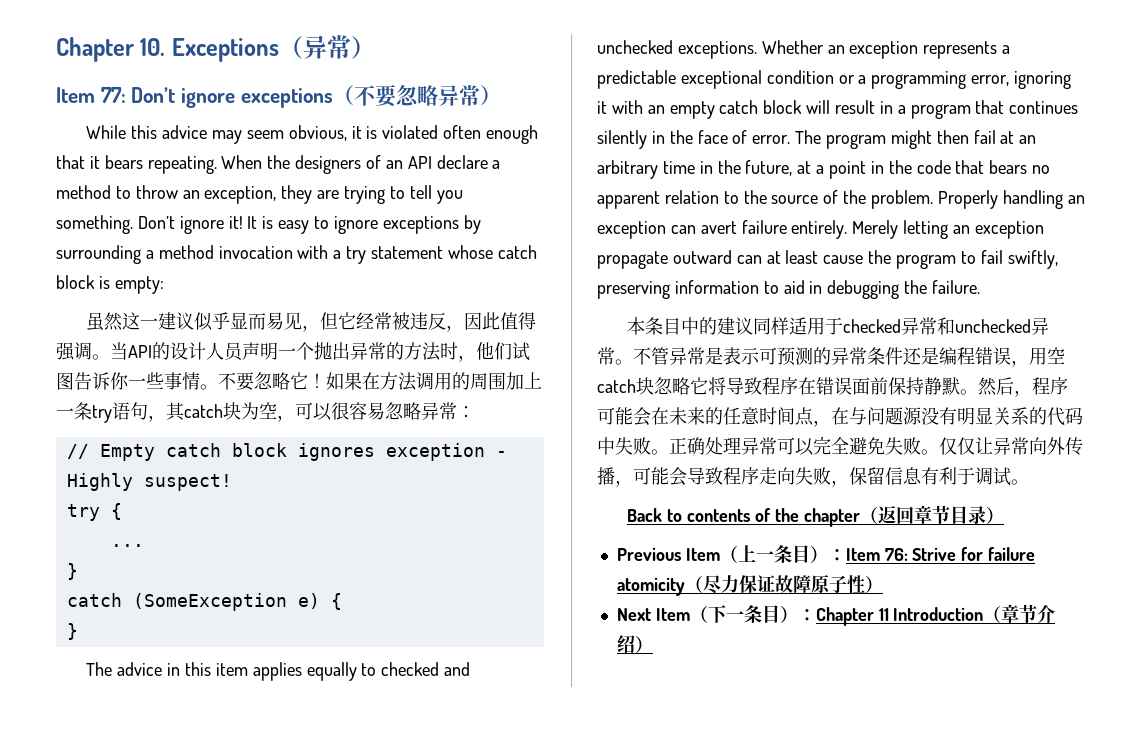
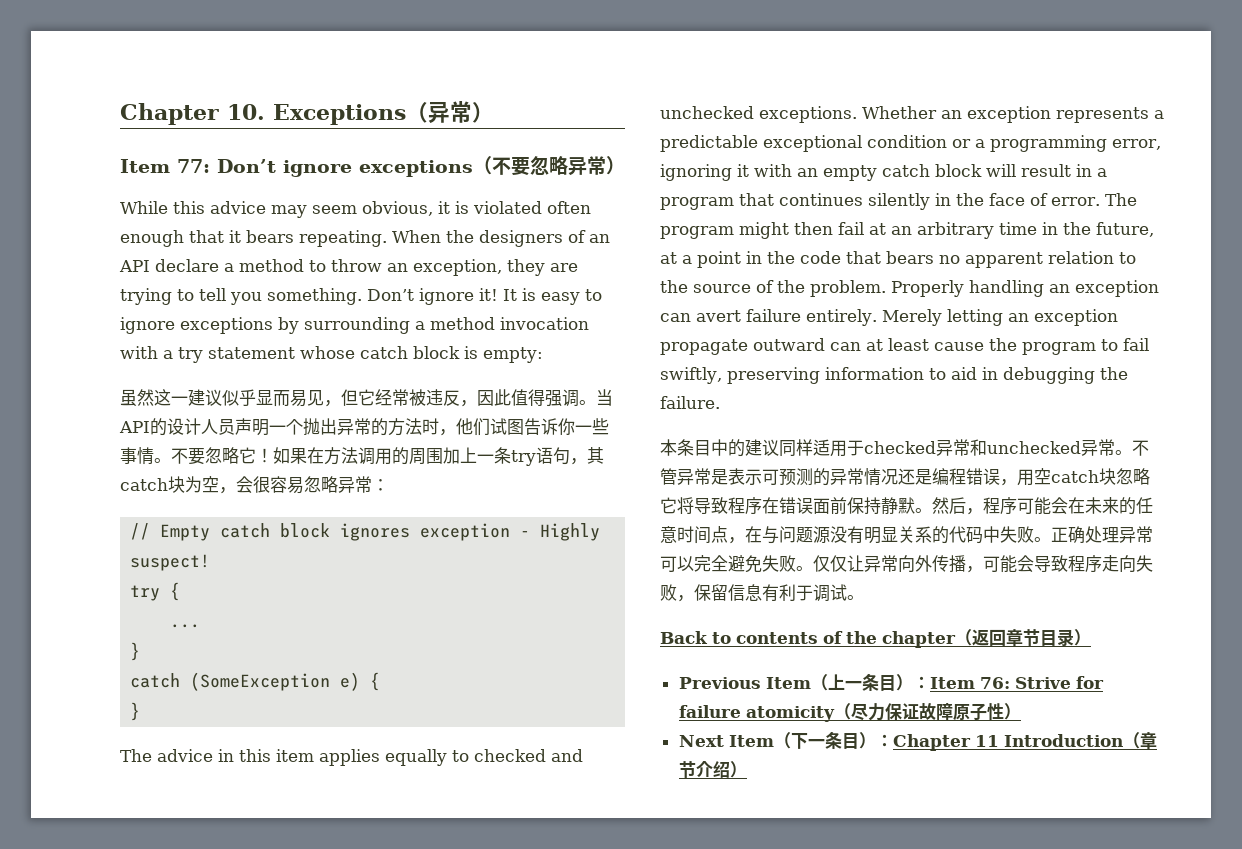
[295,402,332,421] 可以 -> [236,476,253,493] 会
[867,347,903,365] 条件 -> [864,468,898,486] 情况

